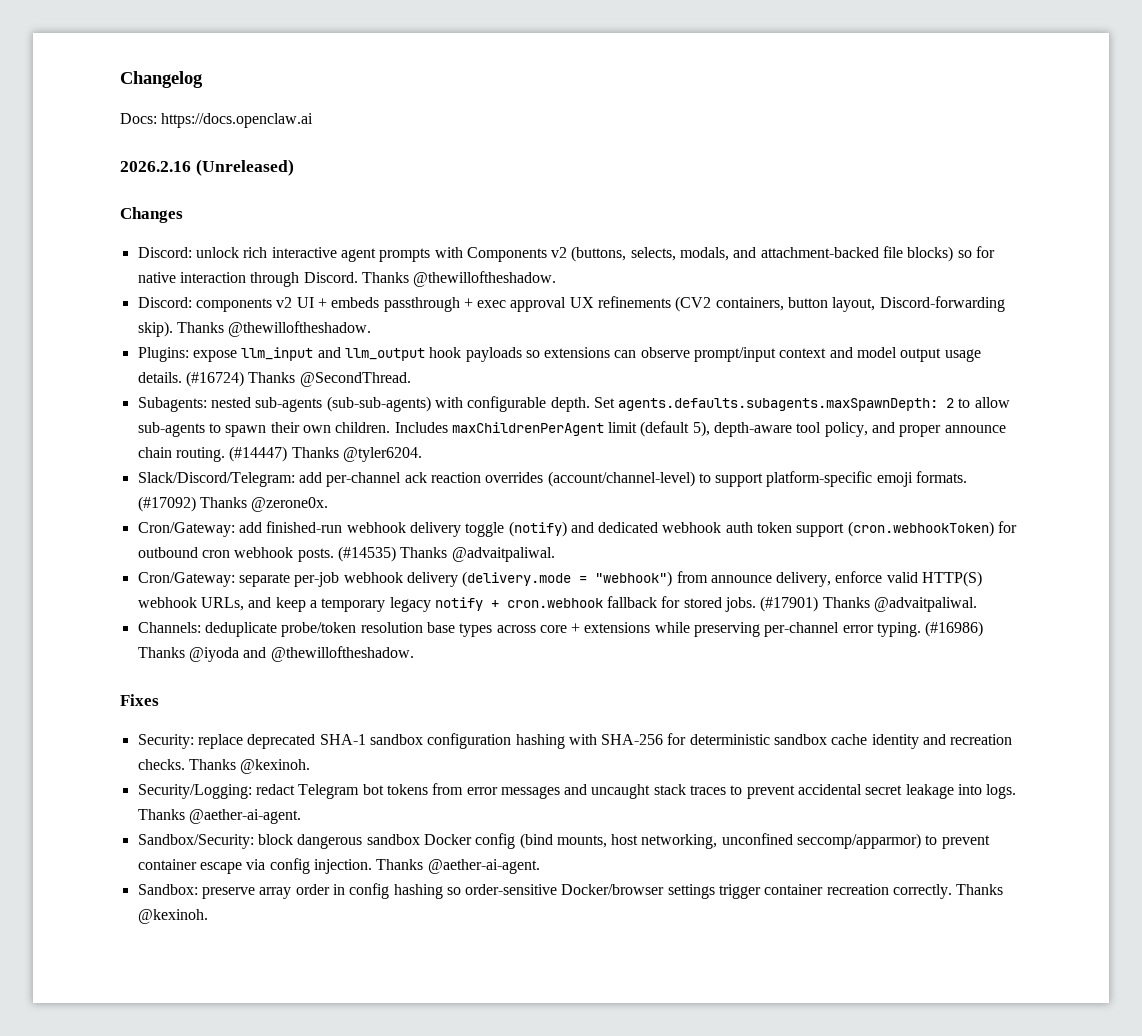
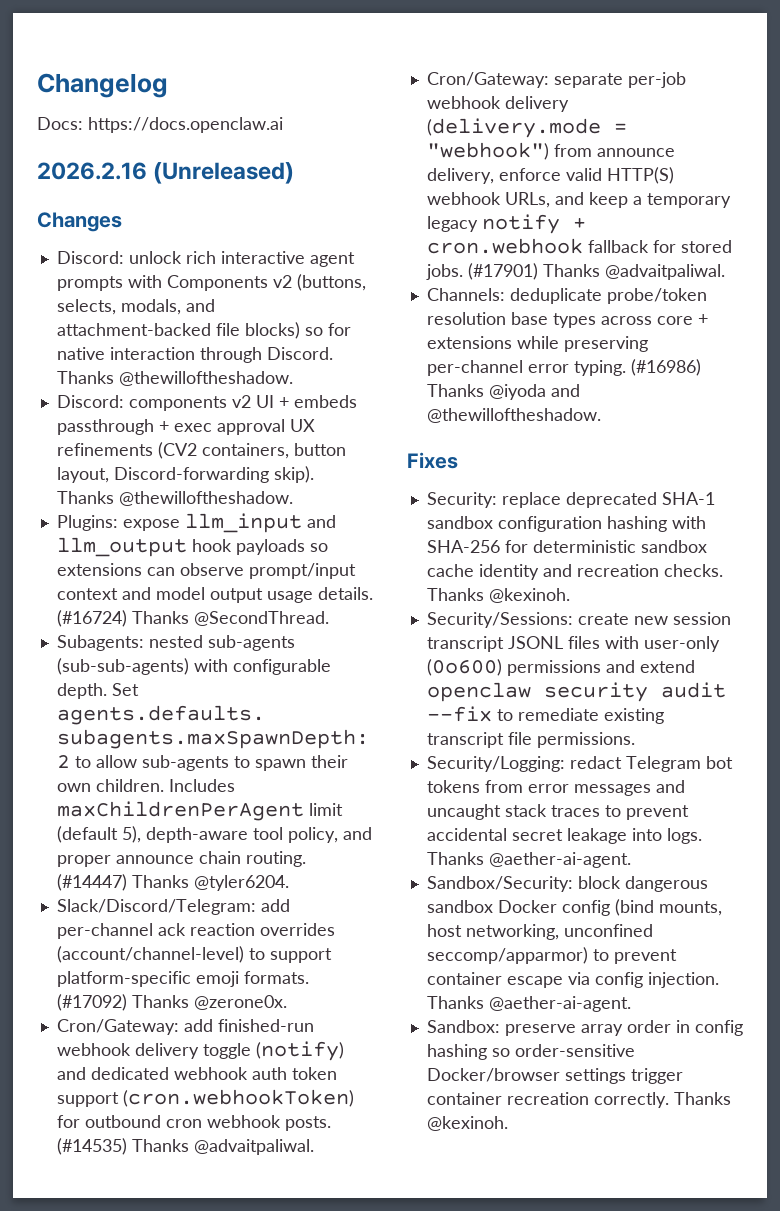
(311, 766) none -> [426,612,731,628] [426,636,720,652] [426,659,695,676] [426,682,726,702] [426,706,664,724] [426,732,635,748] // Security/Sessions: create new session transcript JSONL files with user-only (0o600) permissions and extend openclaw security audit --fix to remediate existing transcript file permissions.

